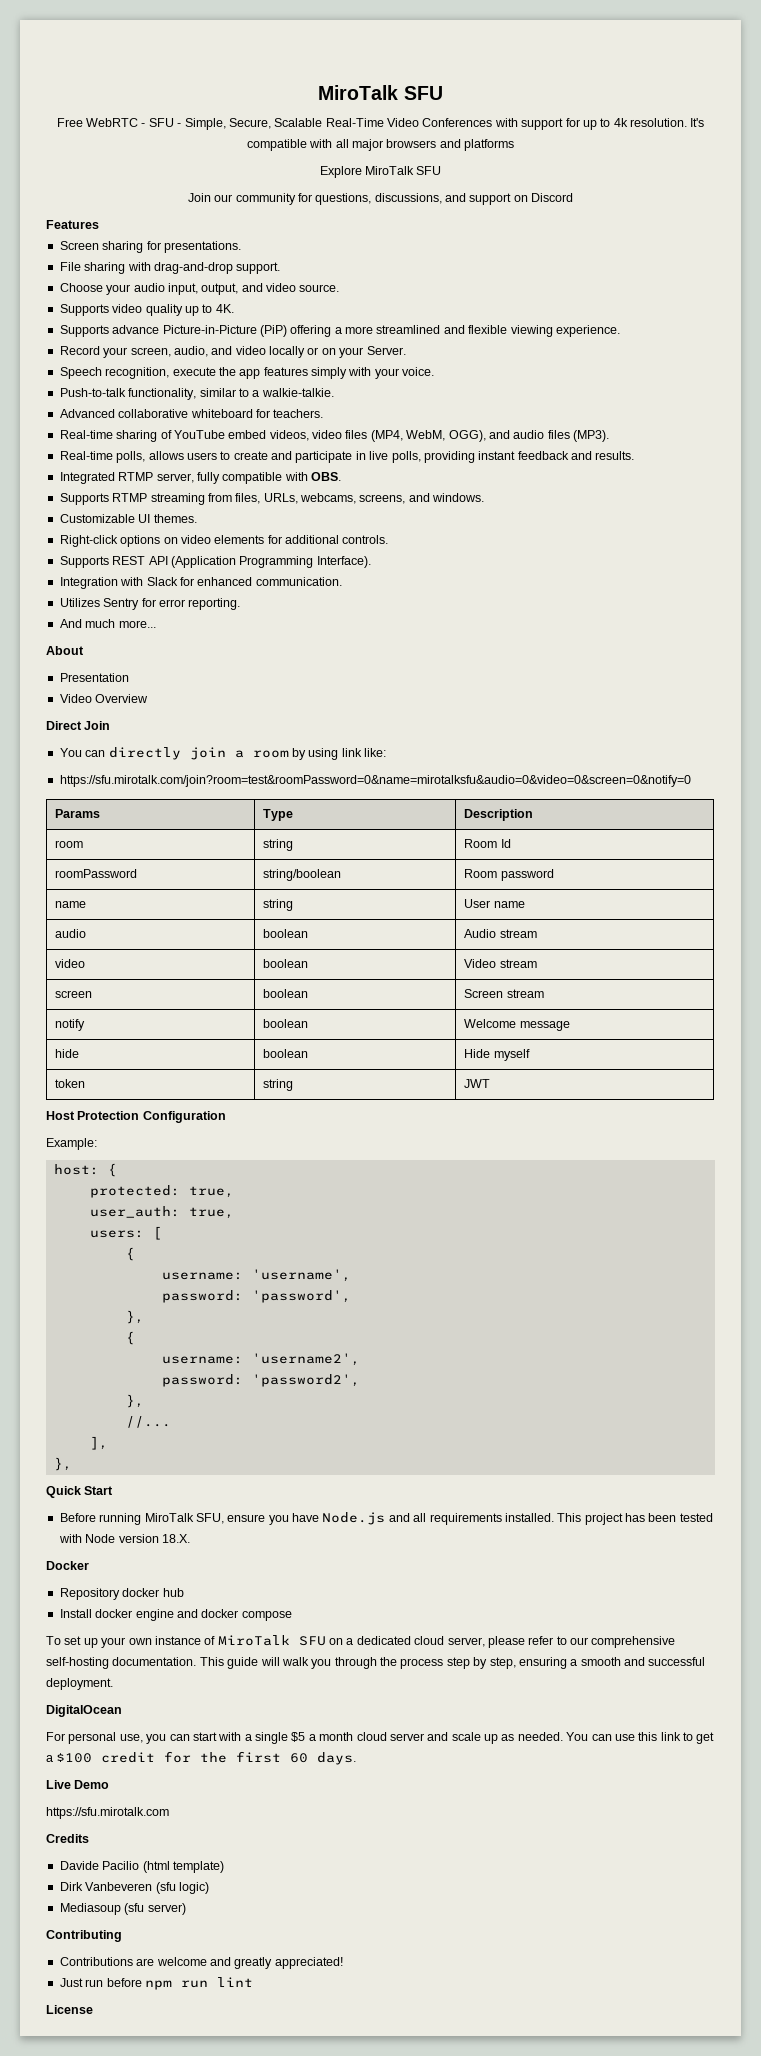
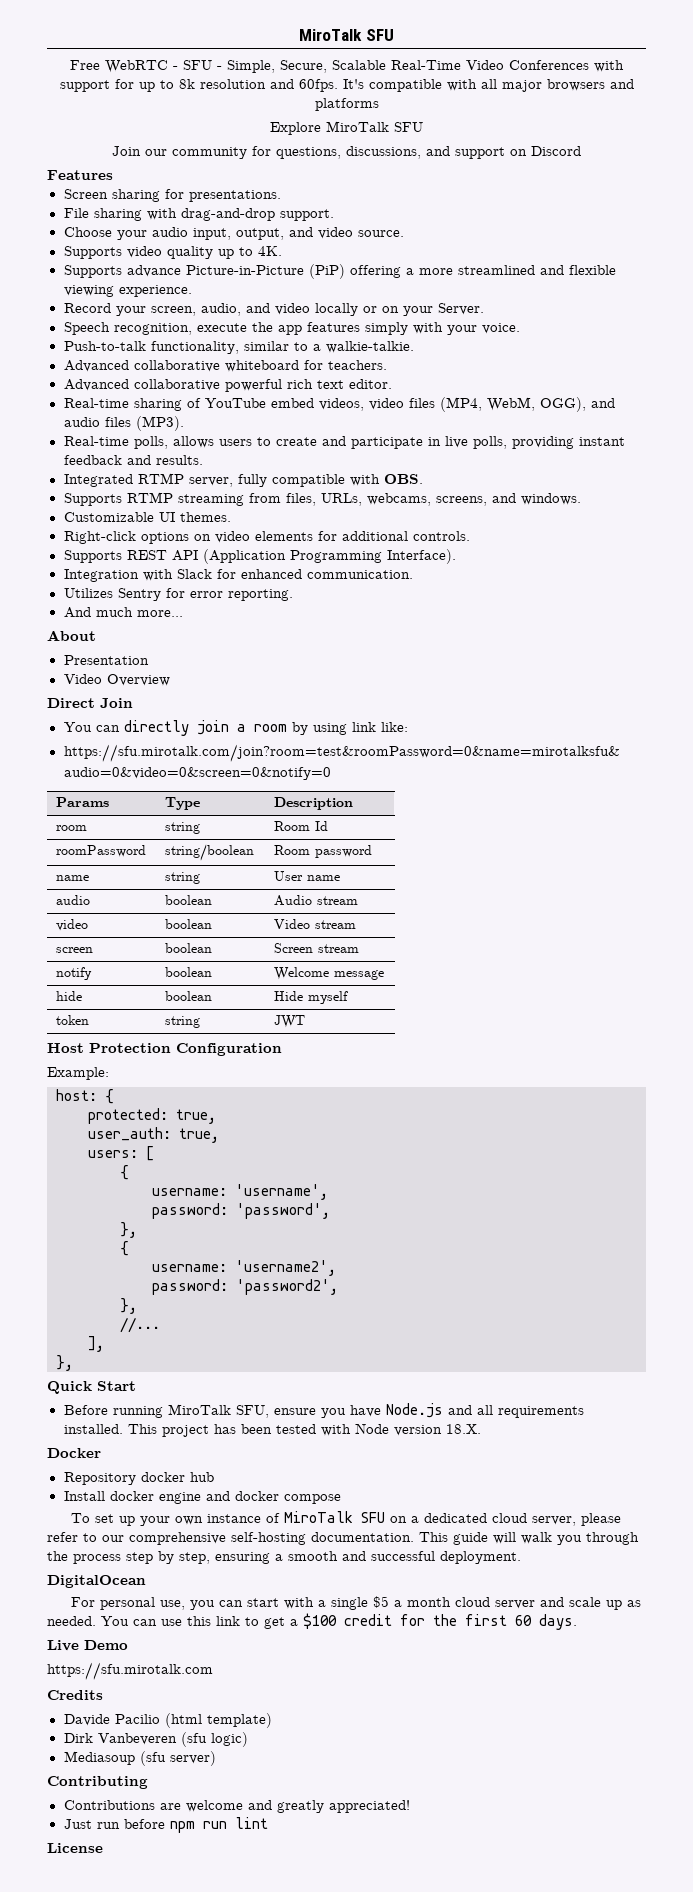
[613,118,687,127] 4k resolution. -> [178,79,338,92] 8k resolution and 60fps.
(324, 413) none -> [63,379,392,392] // Advanced collaborative powerful rich text editor.

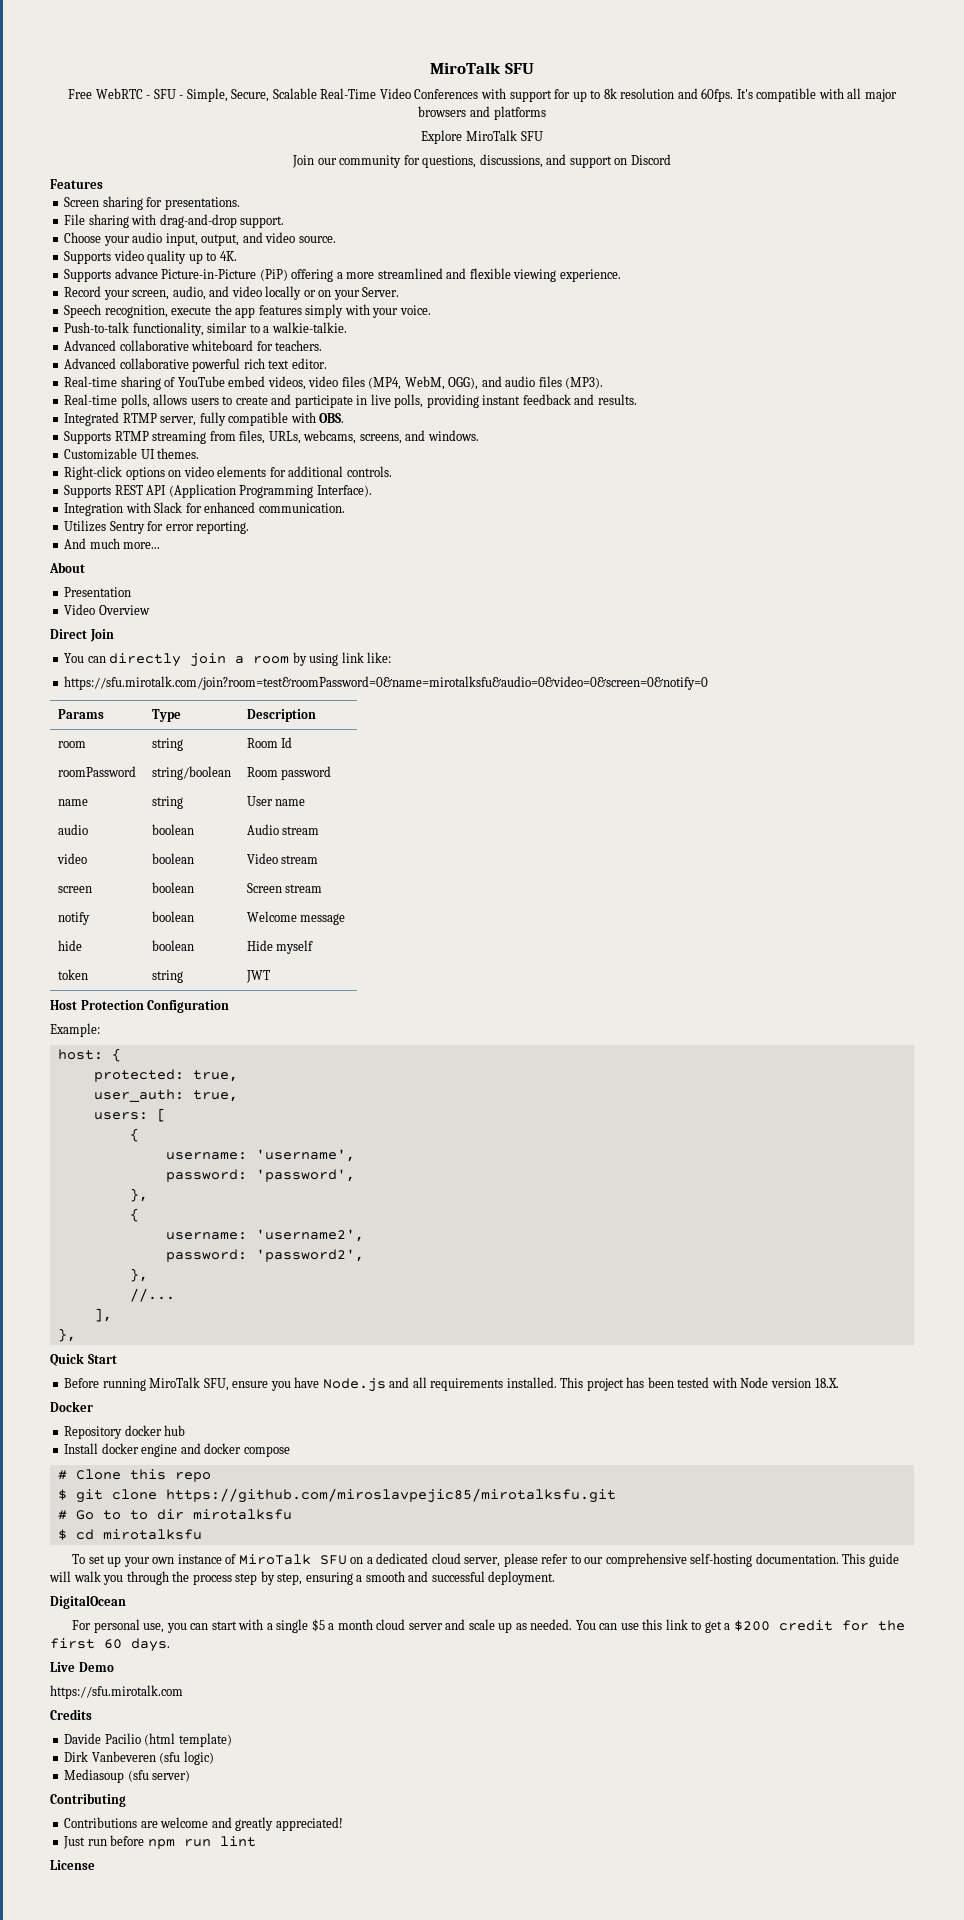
(341, 1499) none -> [57,1469,211,1482] [57,1488,616,1503] [57,1509,292,1520] [57,1529,202,1540] // # Clone this repo // $ git clone https://github.com/miroslavpejic85/mirotalksfu.git // # Go to to dir mirotalksfu // $ cd mirotalksfu
[303,1613,337,1629] $100 -> [733,1620,770,1631] $200

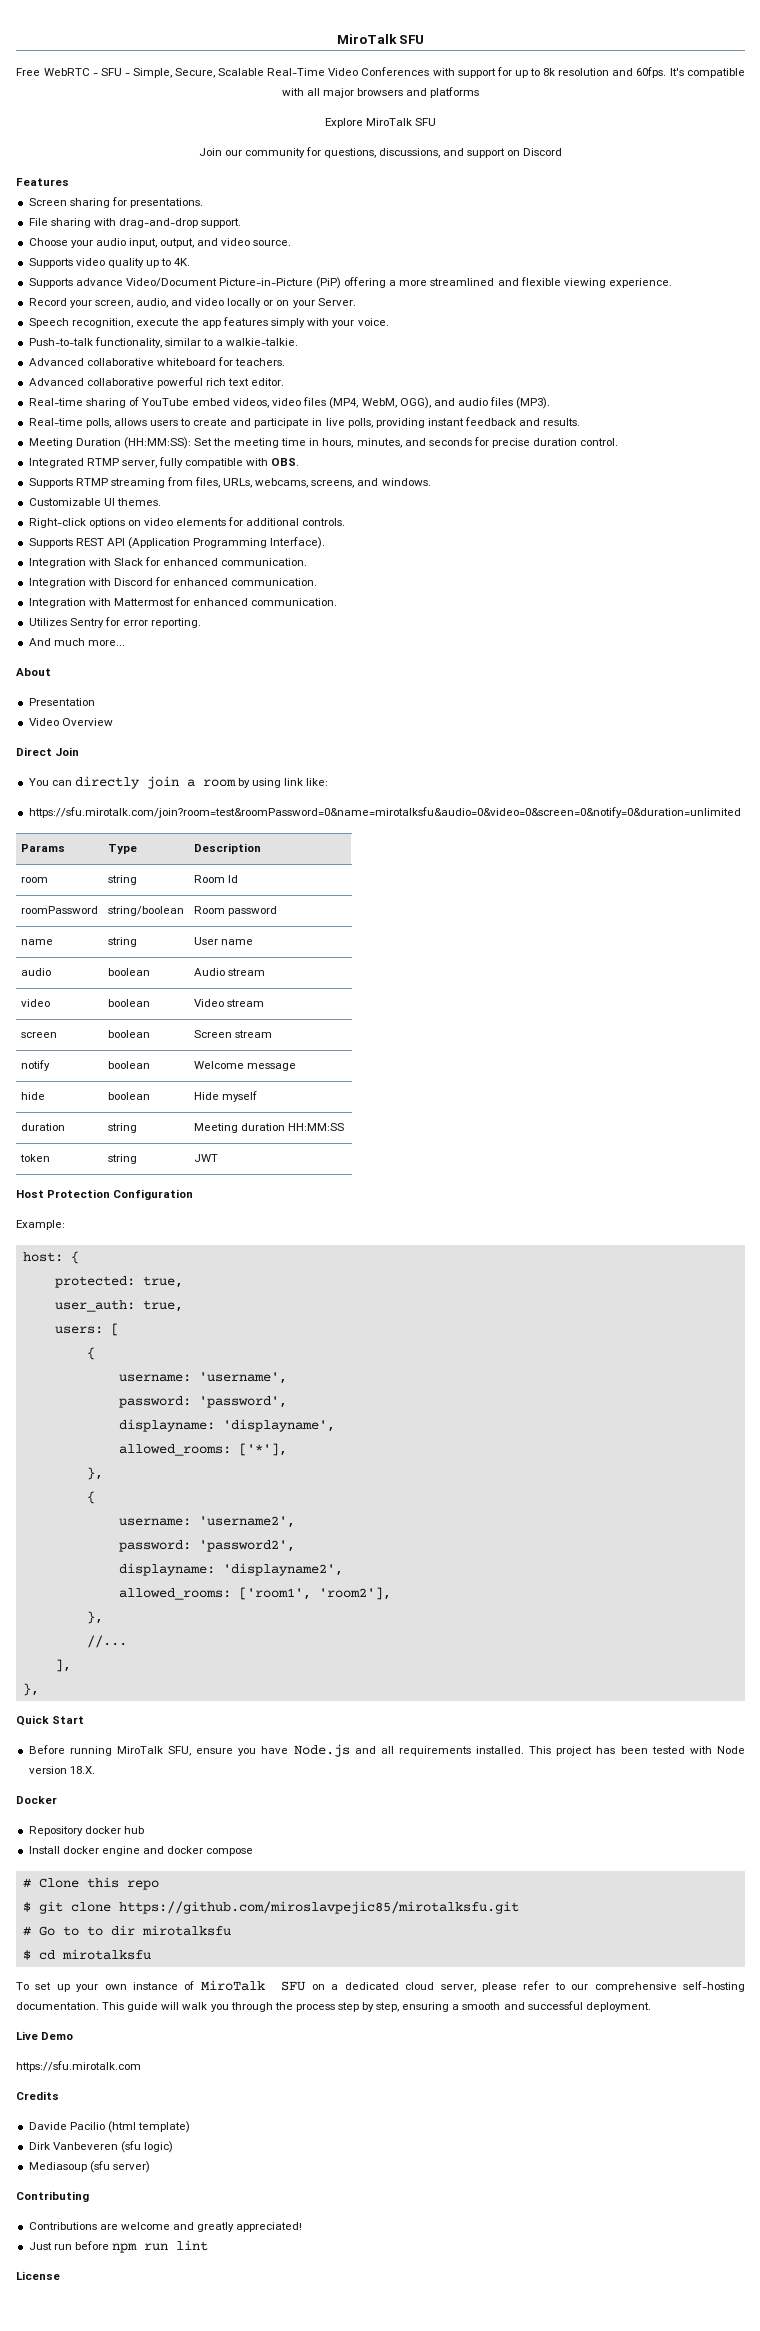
(158, 273) none -> [125,278,217,287] Video/Document
(637, 399) none -> [28,437,619,449] // Meeting Duration (HH:MM:SS): Set the meeting time in hours, minutes, and seconds for precise duration control.
(345, 508) none -> [28,577,318,588] [28,597,338,608] // Integration with Discord for enhanced communication. // Integration with Mattermost for enhanced communication.
[64,676,709,690] https://sfu.mirotalk.com/join?room=test&roomPassword=0&name=mirotalksfu&audio=0&video=0&screen=0&notify=0 -> [28,807,741,818] https://sfu.mirotalk.com/join?room=test&roomPassword=0&name=mirotalksfu&audio=0&video=0&screen=0&notify=0&duration=unlimited
(314, 947) none -> [20,1123,65,1131] [107,1123,137,1133] [193,1123,344,1133] // duration | string | Meeting duration HH:MM:SS
(355, 1175) none -> [118,1419,335,1432] [118,1443,287,1456] // displayname: 'displayname', // allowed_rooms: ['*'],
(364, 1255) none -> [118,1563,343,1576] [118,1587,391,1600] // displayname: 'displayname2', // allowed_rooms: ['room1', 'room2'],
[50,1595,126,1609] [72,1619,905,1633] [50,1638,170,1652] // DigitalOcean // For personal use, you can start with a single $5 a month cloud server and scale up as needed. You can use this link to get a $200 credit for the first 60 days. -> (651, 2007) none

